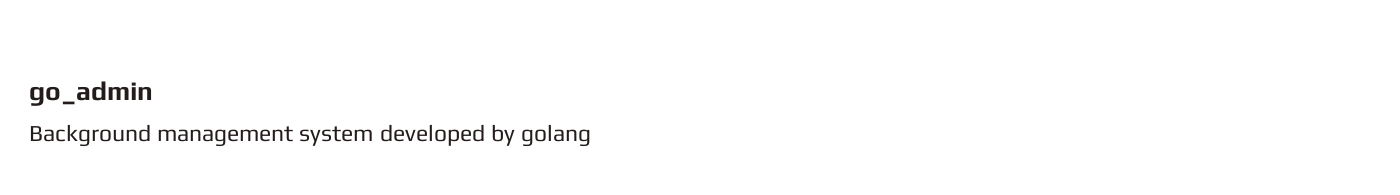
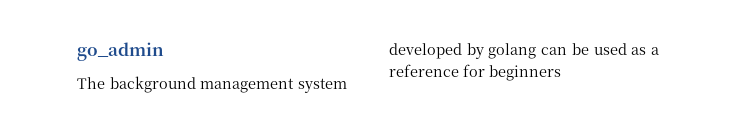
[29,124,151,147] Background -> [77,76,196,93] The background
(592, 135) none -> [541,43,659,55] [389,64,561,81] can be used as a reference for beginners

